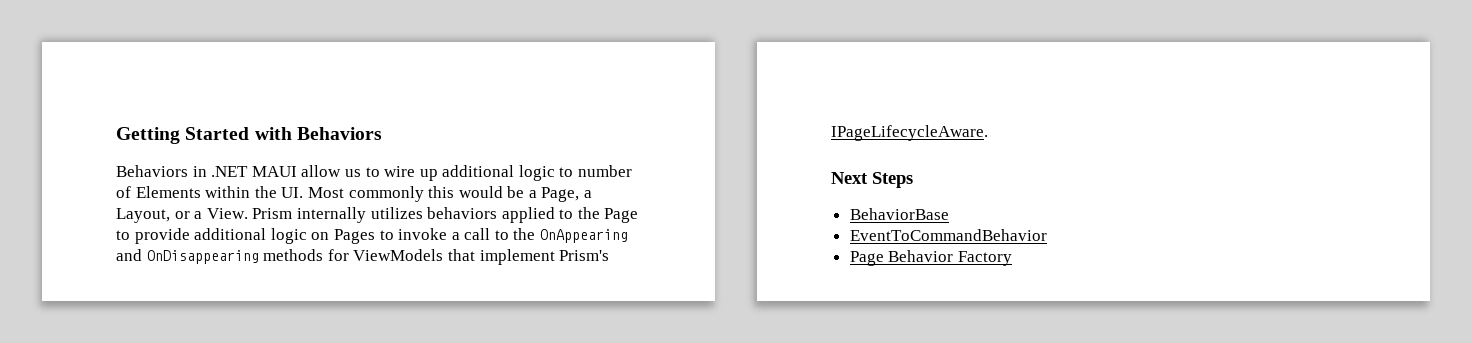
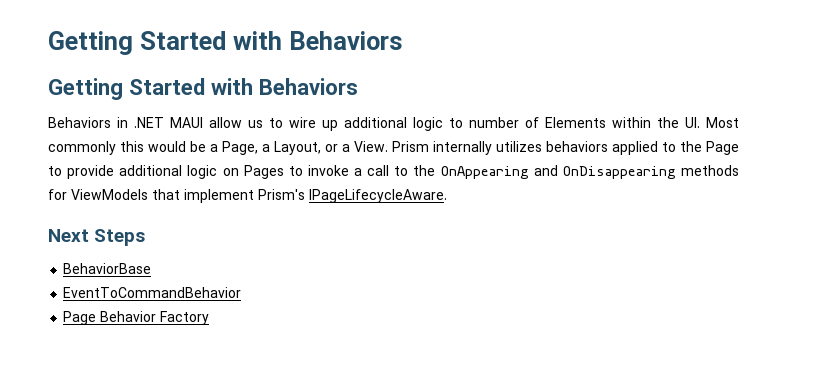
[116,127,382,144] Getting Started with Behaviors -> [48,31,403,55] [48,78,358,100] Getting Started with Behaviors // Getting Started with Behaviors

